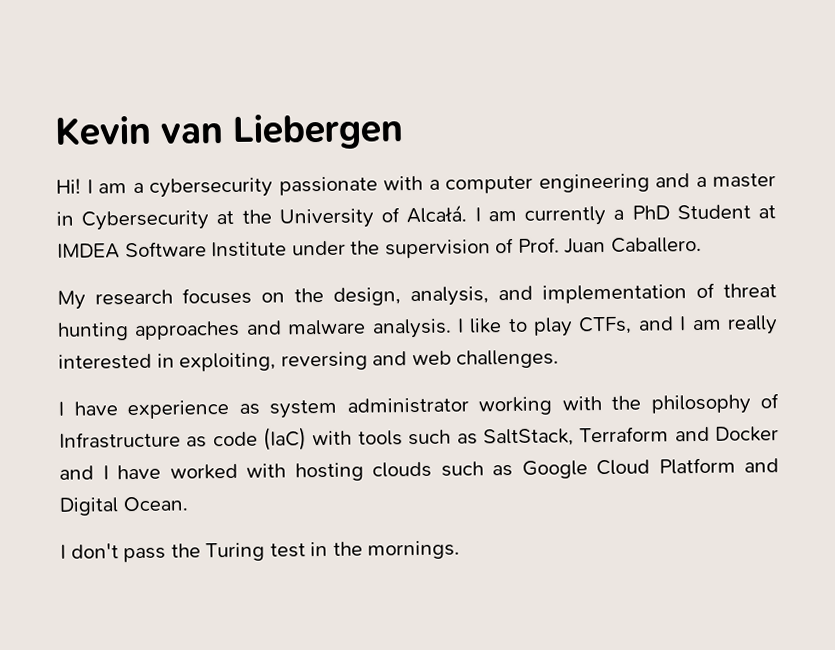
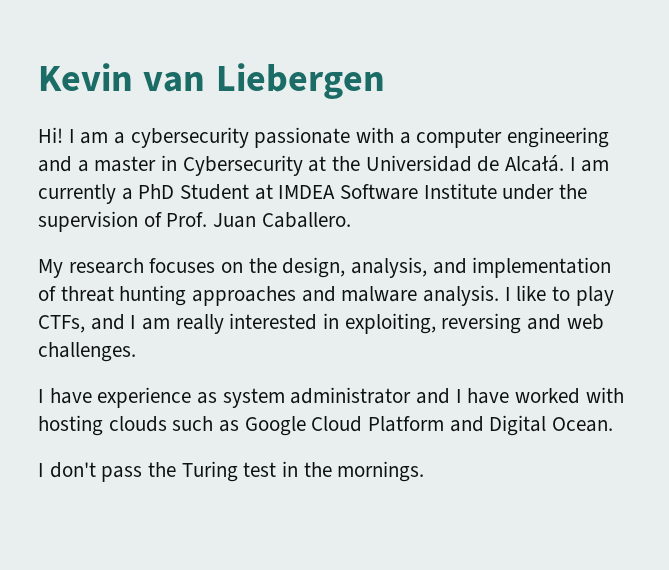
[278,207,401,229] University of -> [365,155,500,172] Universidad de
[478,393,779,416] [59,426,780,451] working with the philosophy of Infrastructure as code (IaC) with tools such as SaltStack, Terraform and Docker -> (412, 395) none

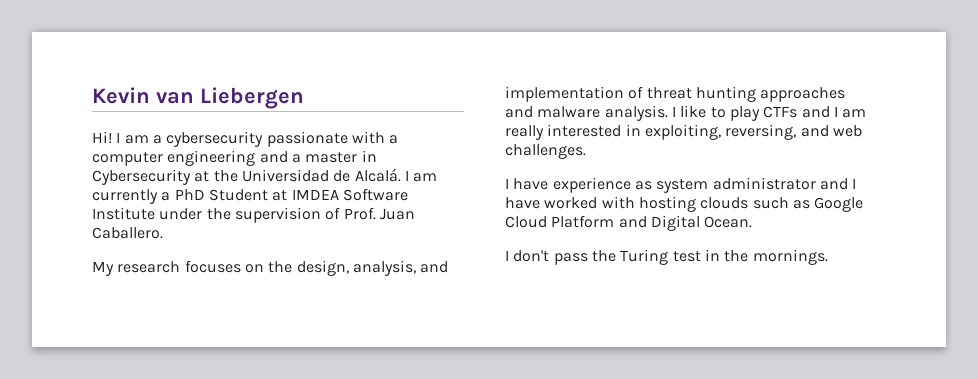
[505,155,565,172] Alcałá. -> [354,168,401,182] Alcalá.
[38,315,85,333] CTFs, -> [763,106,798,118] CTFs
[441,313,522,334] reversing -> [725,124,797,140] reversing,

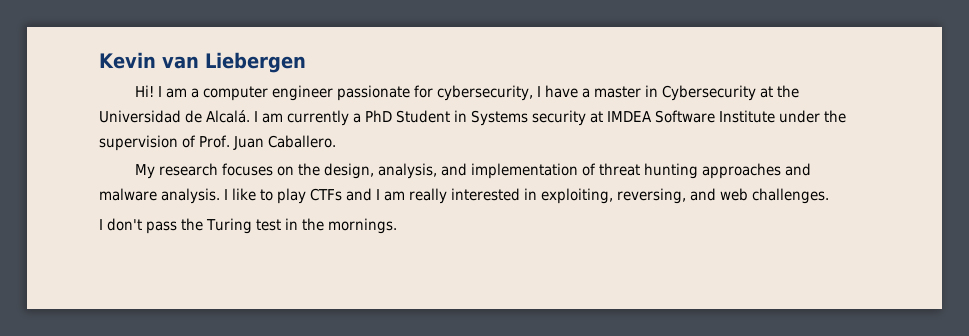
[166,131,399,147] [92,150,288,166] cybersecurity passionate with a computer engineering and -> [203,85,579,101] computer engineer passionate for cybersecurity, I have
(268, 195) none -> [454,110,586,126] in Systems security
[505,177,857,193] [505,196,864,212] [505,215,753,231] // I have experience as system administrator and I have worked with hosting clouds such as Google Cloud Platform and Digital Ocean. -> (829, 196) none

